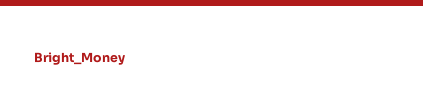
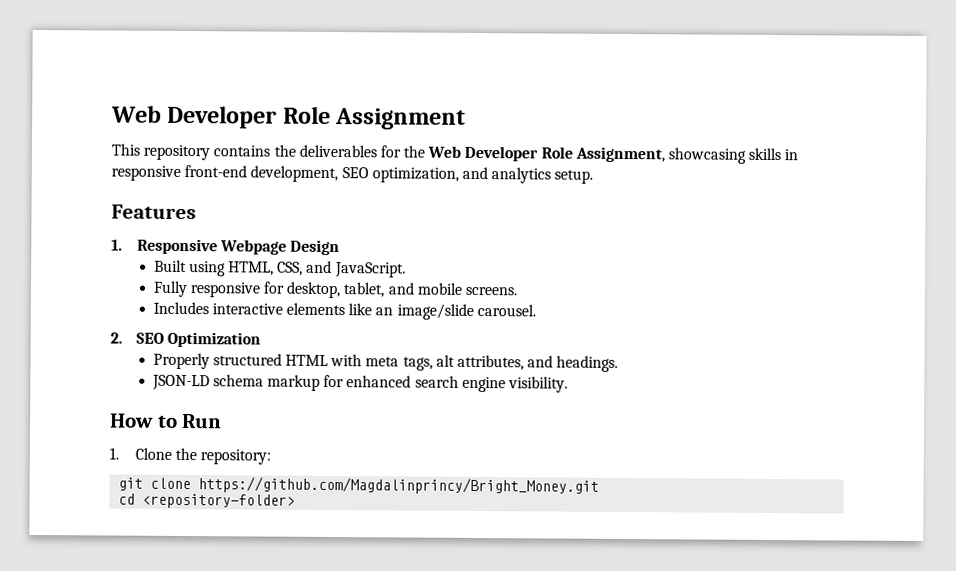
[34,52,125,65] Bright_Money -> [111,105,467,130] [111,143,799,164] [111,165,594,184] [111,204,196,220] [111,238,340,256] [153,259,406,278] [152,280,517,299] [152,301,536,320] [110,331,261,348] [152,352,619,372] [151,374,568,393] [110,413,223,429] [109,447,271,465] [118,476,600,495] [118,493,296,509] Web Developer Role Assignment // This repository contains the deliverables for the Web Developer Role Assignment, showcasing skills in responsive front-end development, SEO optimization, and analytics setup. // Features // 1. Responsive Webpage Design // Built using HTML, CSS, and JavaScript. // Fully responsive for desktop, tablet, and mobile screens. // Includes interactive elements like an image/slide carousel. // 2. SEO Optimization // Properly structured HTML with meta tags, alt attributes, and headings. // JSON-LD schema markup for enhanced search engine visibility. // How to Run // 1. Clone the repository: // git clone https://github.com/Magdalinprincy/Bright_Money.git // cd <repository-folder>

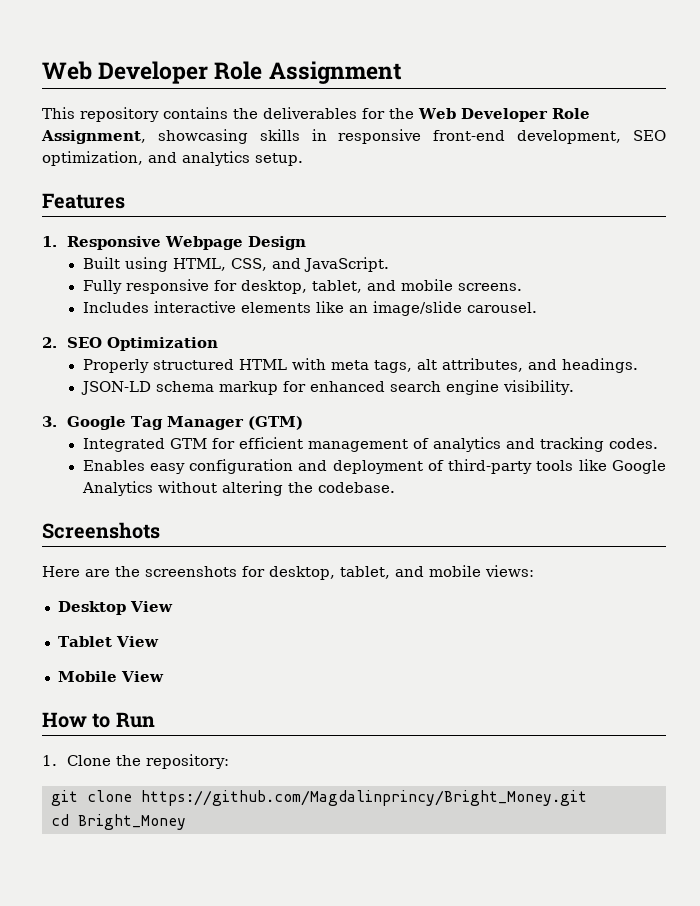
(568, 384) none -> [42,416,303,430] [82,437,658,452] [82,459,666,474] [81,481,395,496] [42,522,160,539] [42,565,534,580] [57,601,173,615] [57,636,159,647] [57,671,164,682] // 3. Google Tag Manager (GTM) // Integrated GTM for efficient management of analytics and tracking codes. // Enables easy configuration and deployment of third-party tools like Google Analytics without altering the codebase. // Screenshots // Here are the screenshots for desktop, tablet, and mobile views: // Desktop View // Tablet View // Mobile View
[142,493,296,509] <repository-folder> -> [77,814,186,830] Bright_Money

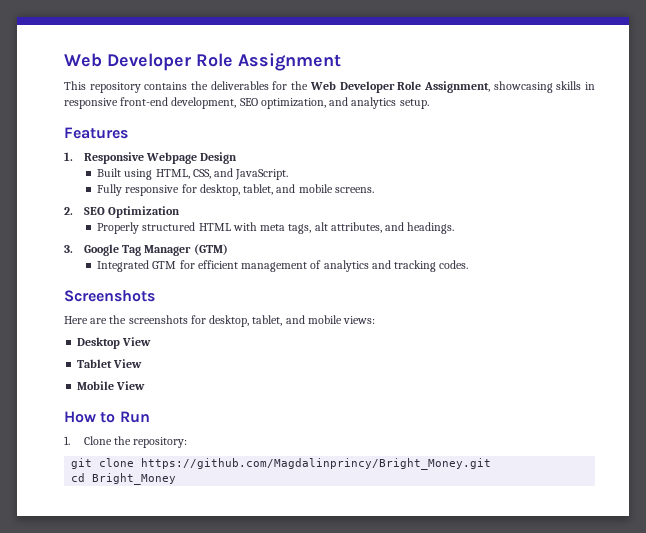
[82,301,537,316] // Includes interactive elements like an image/slide carousel. -> (374, 190) none
[80,380,574,395] // JSON-LD schema markup for enhanced search engine visibility. -> (455, 228) none
[82,459,666,474] [81,481,395,496] // Enables easy configuration and deployment of third-party tools like Google Analytics without altering the codebase. -> (469, 264) none

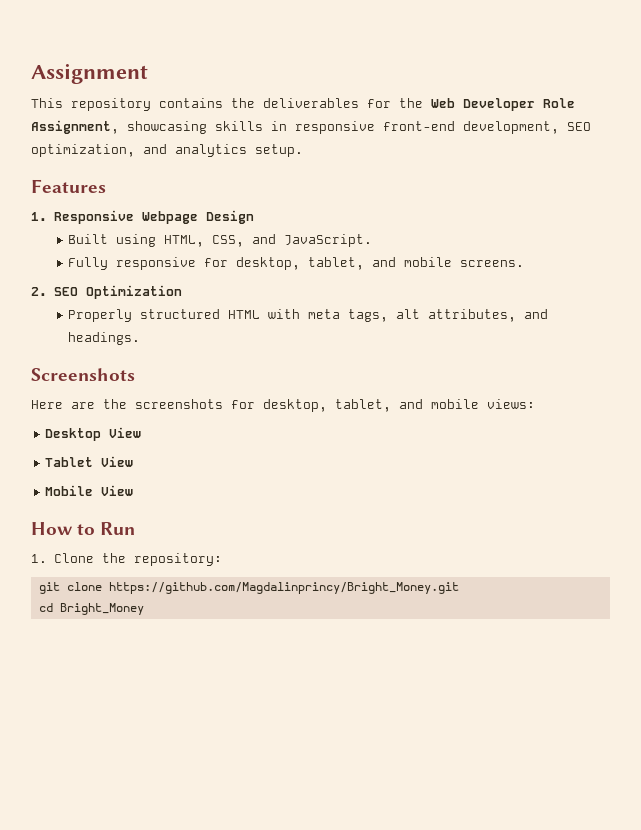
[64,53,233,71] Web Developer Role -> (31, 73) none
[64,244,228,256] [97,260,469,272] // 3. Google Tag Manager (GTM) // Integrated GTM for efficient management of analytics and tracking codes. -> (141, 338) none

